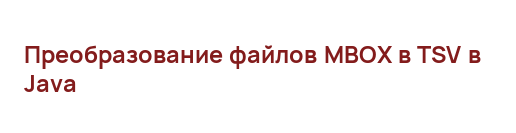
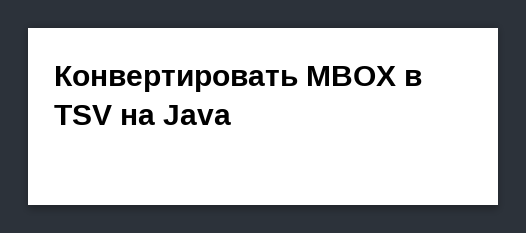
[24,45,318,69] Преобразование файлов -> [54,66,298,92] Конвертировать
[467,50,481,63] в -> [120,109,156,125] на

